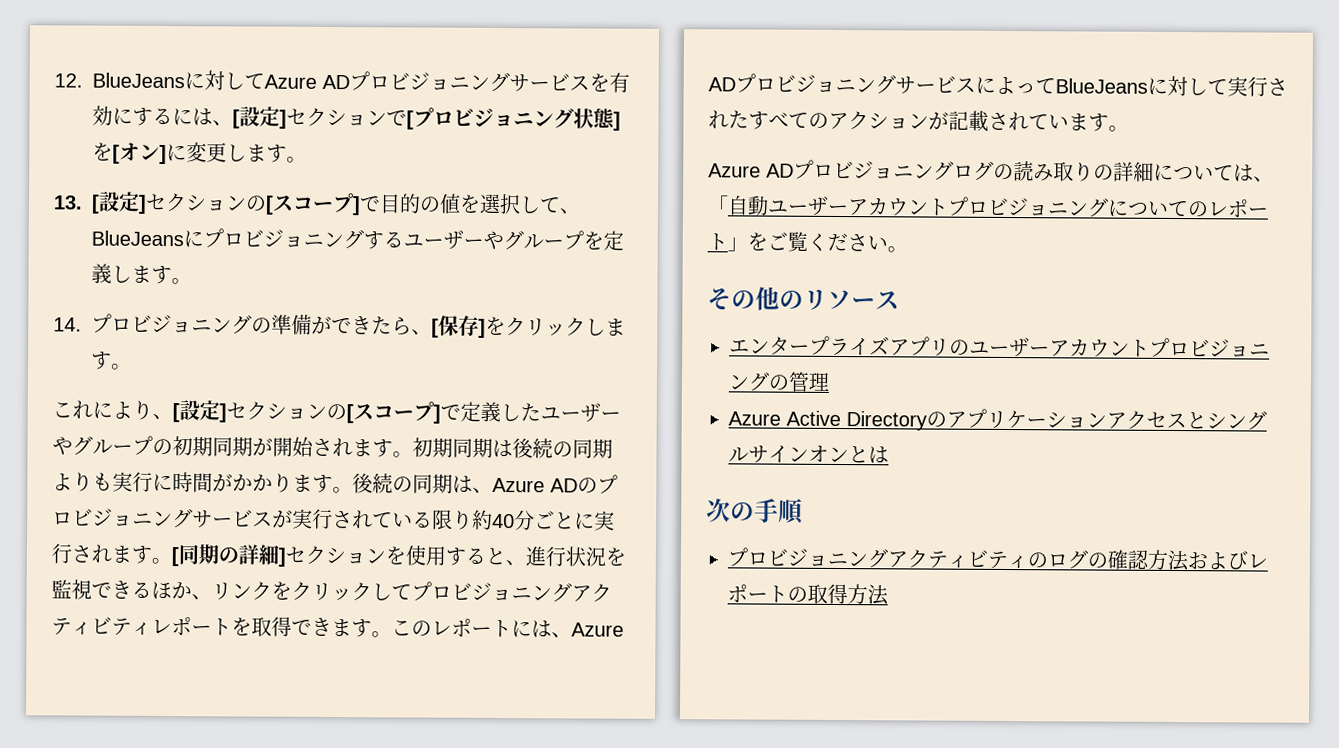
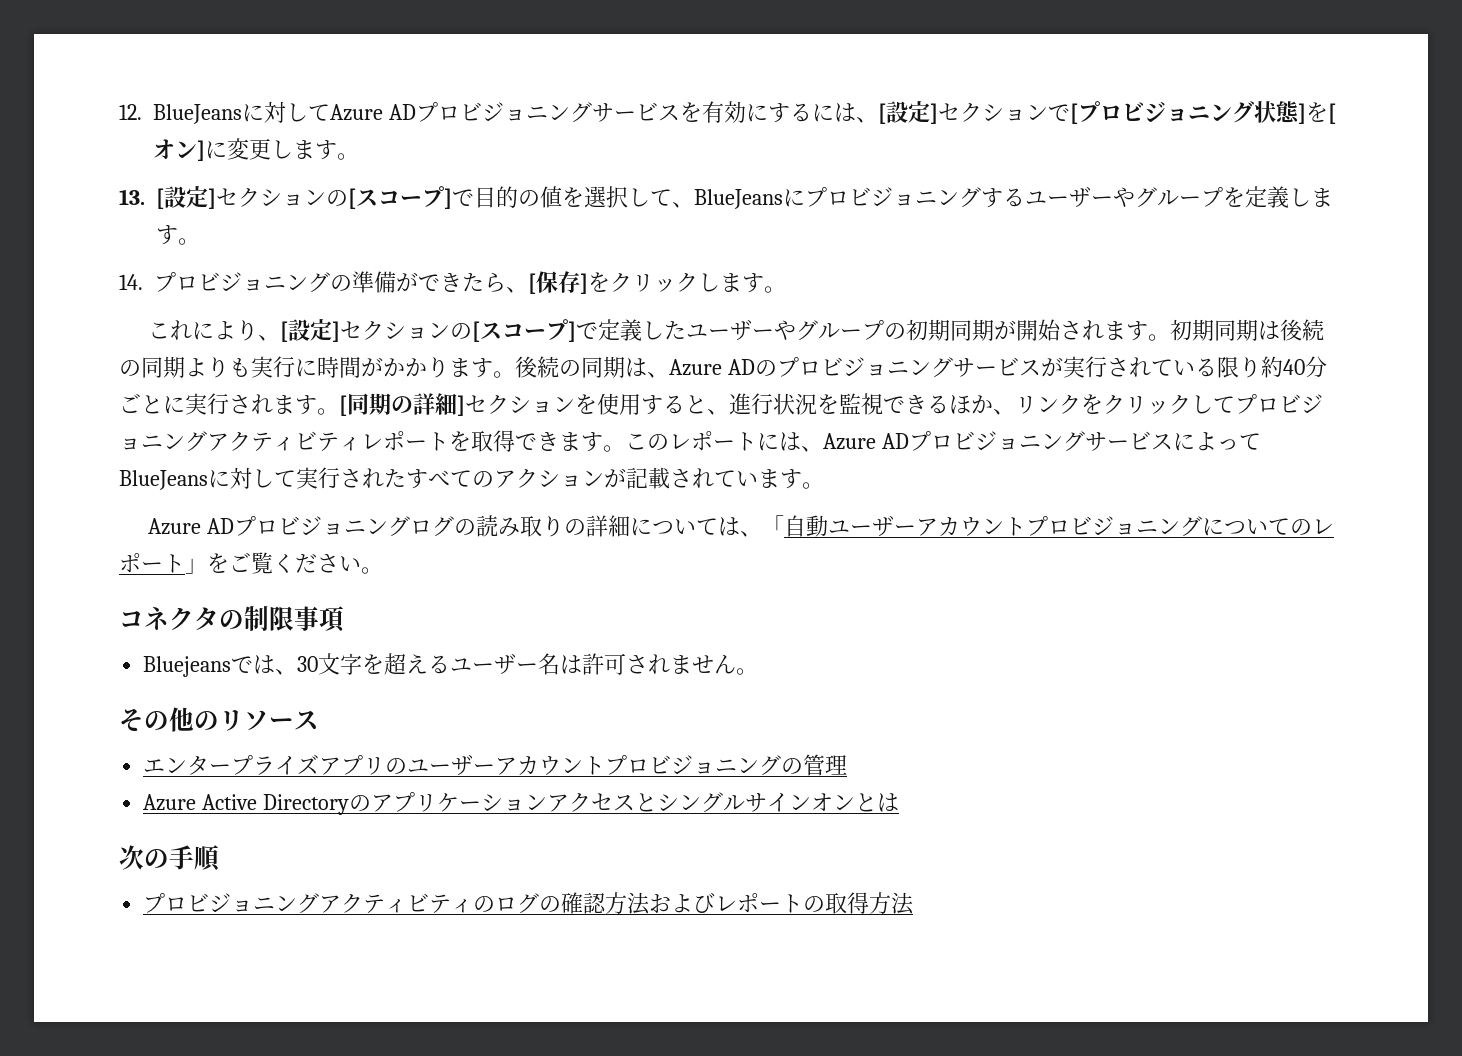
(908, 249) none -> [119,606,345,632] [143,653,759,677] // コネクタの制限事項 // Bluejeansでは、30文字を超えるユーザー名は許可されません。

